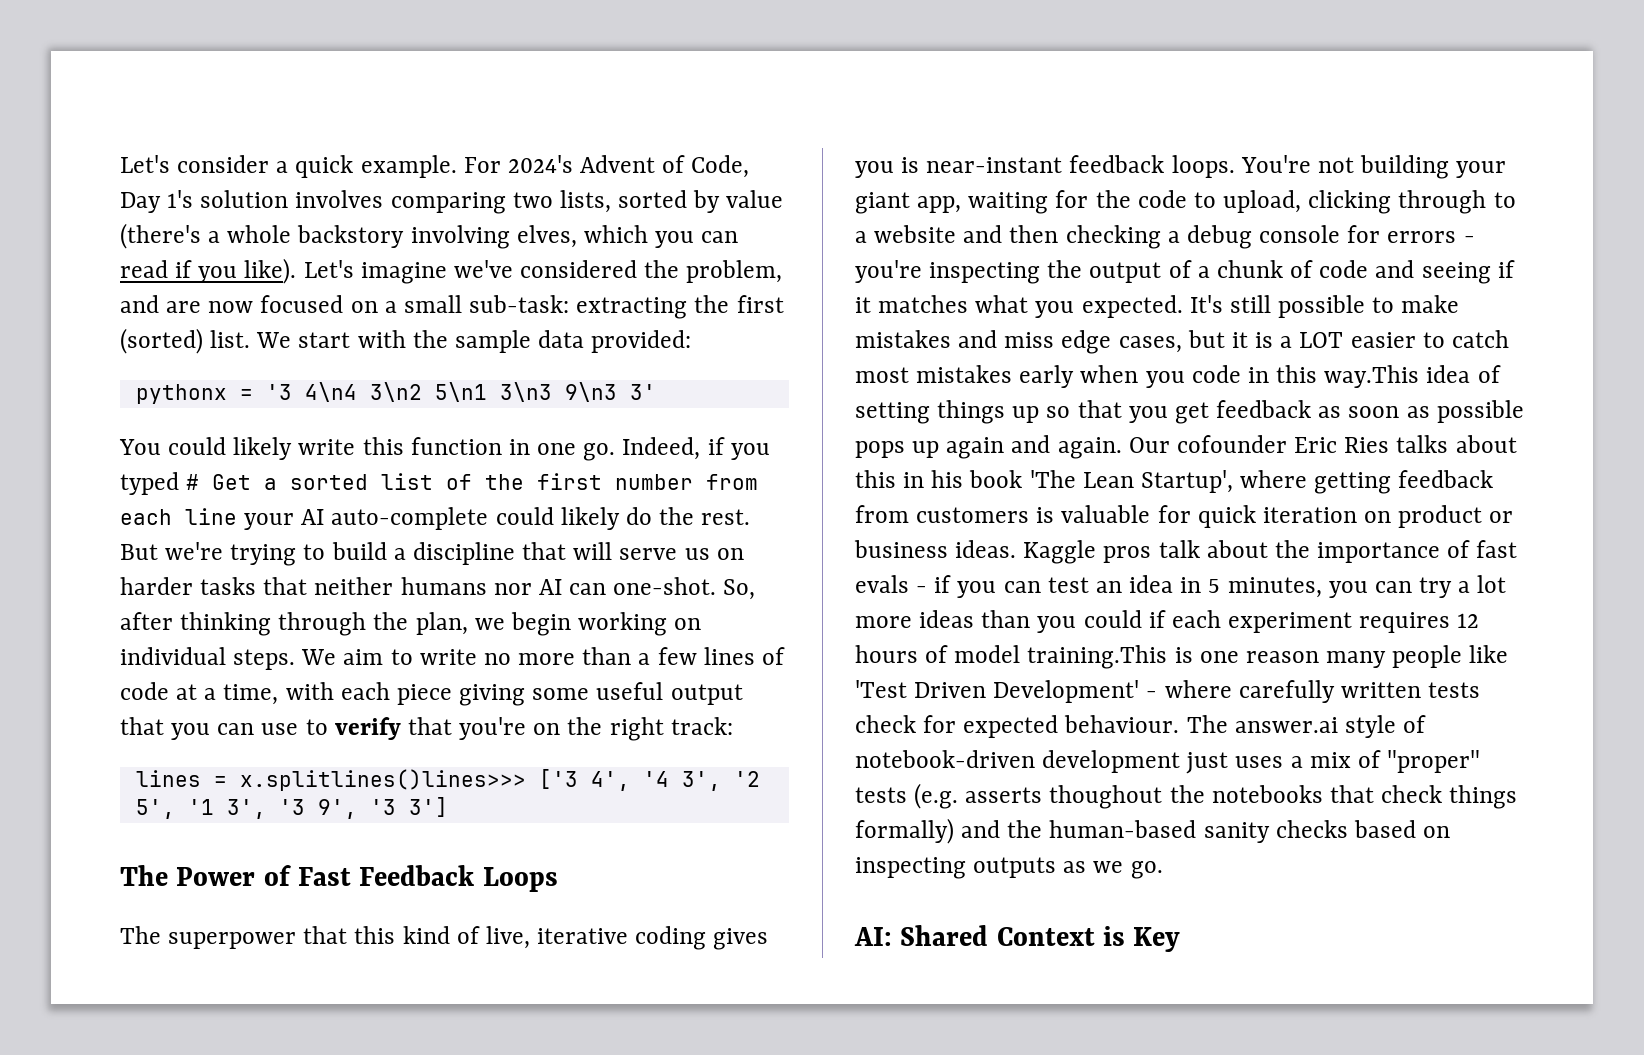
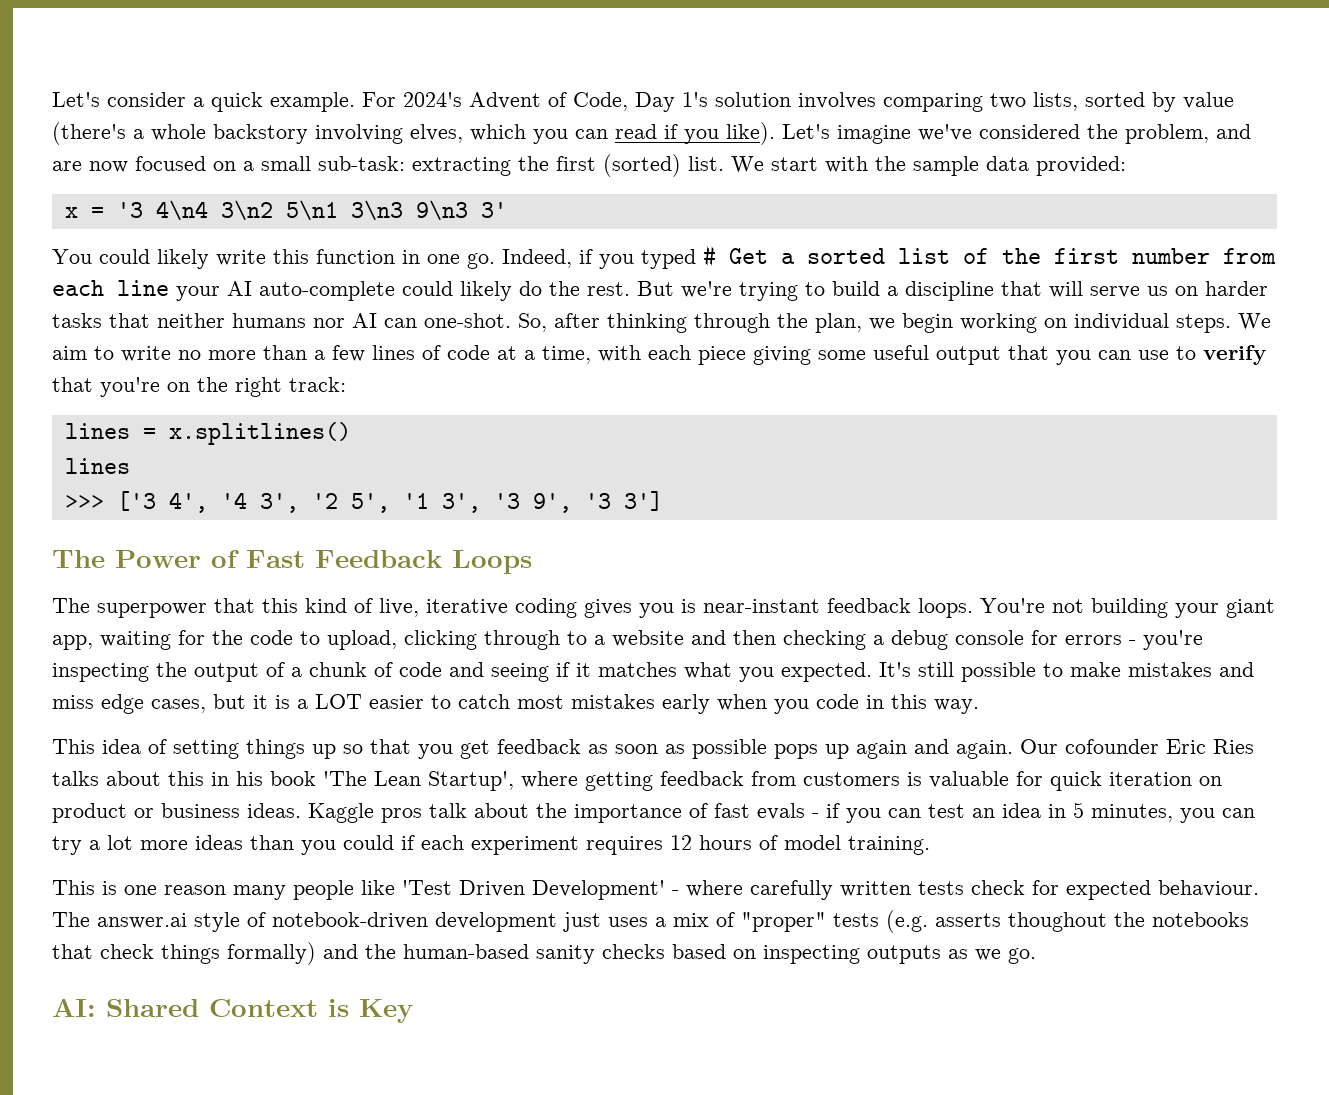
[135,384,227,404] pythonx -> [64,207,78,218] x
[239,769,526,791] x.splitlines()lines>>> -> [168,422,351,445] [64,458,130,474] [64,495,104,509] x.splitlines() // lines // >>>
[1324,365,1420,388] way.This -> [934,699,979,714] [52,739,95,754] way. // This
[1027,645,1168,669] training.This -> [848,836,930,855] [52,880,95,895] training. // This

